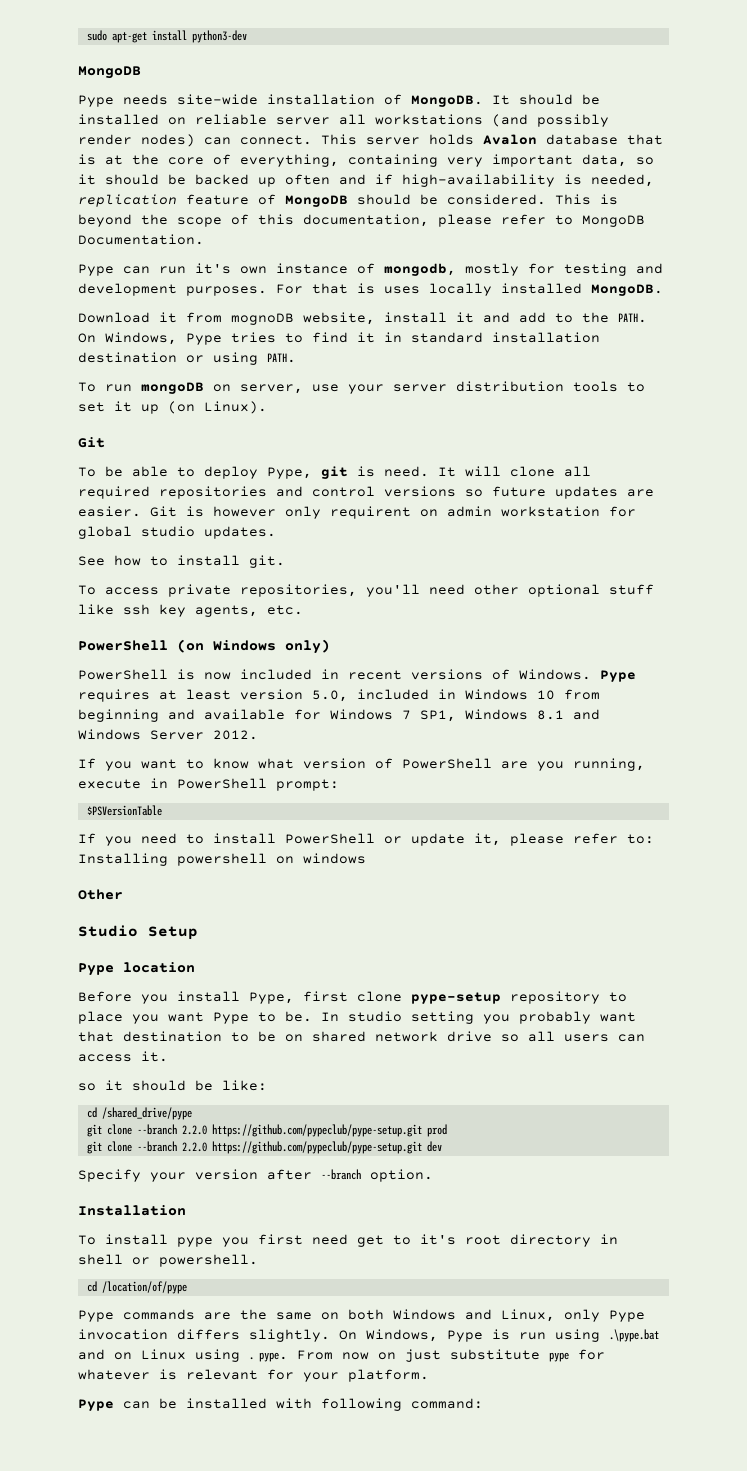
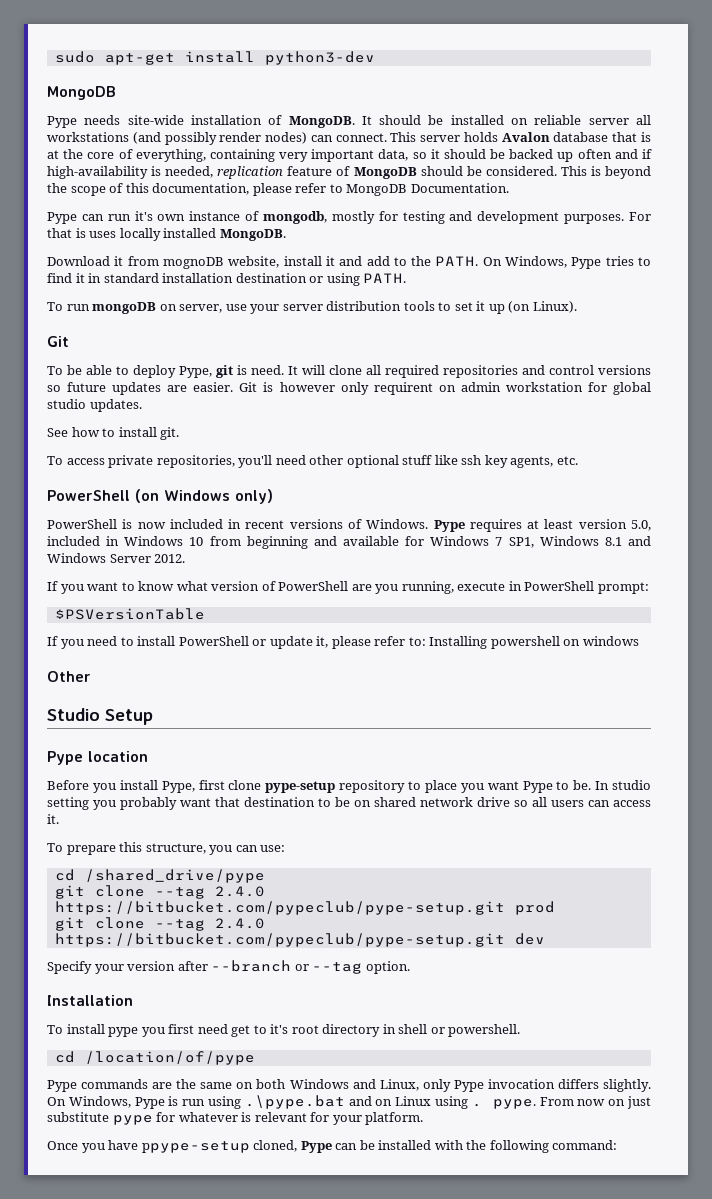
[78,1080,267,1091] so it should be like: -> [47,842,286,855] To prepare this structure, you can use:
[136,1124,422,1137] --branch 2.2.0 https://github.com/pypeclub/pype-setup.git -> [154,886,265,899] [54,901,505,915] --tag 2.4.0 https://bitbucket.com/pypeclub/pype-setup.git
[136,1141,422,1154] --branch 2.2.0 https://github.com/pypeclub/pype-setup.git -> [154,918,265,931] [54,933,505,947] --tag 2.4.0 https://bitbucket.com/pypeclub/pype-setup.git
(361, 1174) none -> [294,962,363,974] or --tag
(429, 1375) none -> [47,1140,298,1153] Once you have ppype-setup cloned,
(312, 1403) none -> [466,1140,487,1150] the

